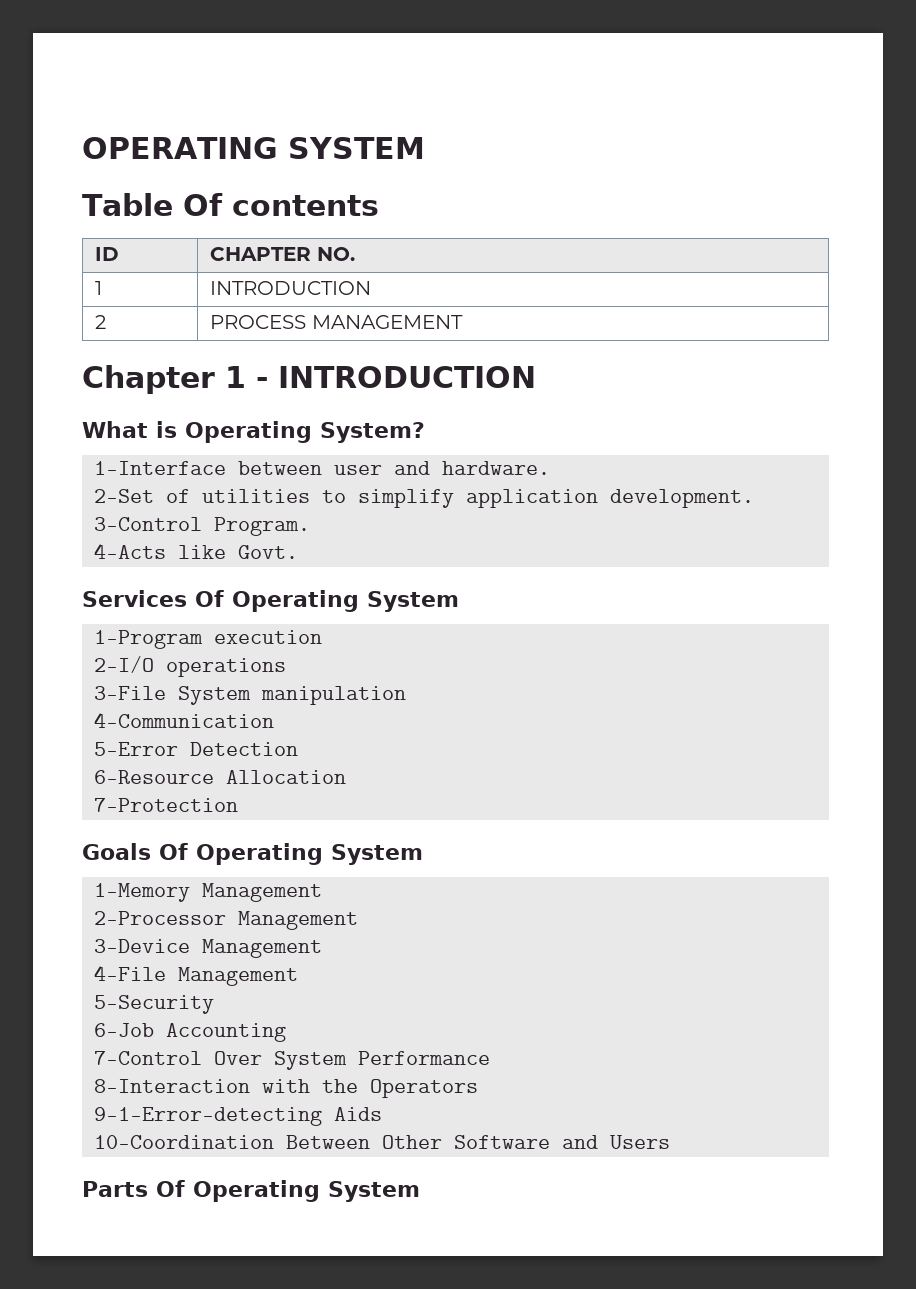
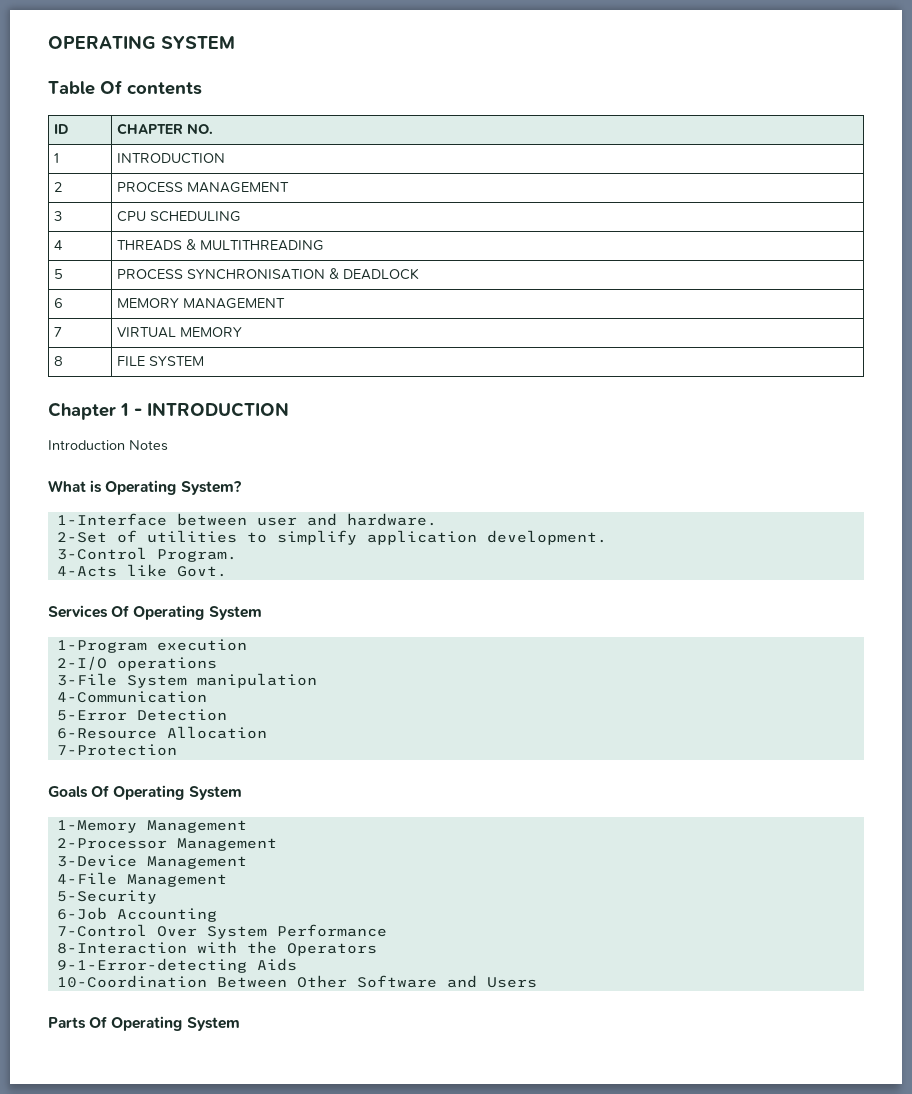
(463, 322) none -> [53,211,62,221] [116,211,241,222] [53,240,63,250] [116,239,324,251] [53,269,63,279] [116,268,419,280] [53,298,63,308] [116,298,285,309] [53,327,62,337] [116,327,242,338] [53,356,63,366] [116,356,204,366] // 3 | CPU SCHEDULING // 4 | THREADS & MULTITHREADING // 5 | PROCESS SYNCHRONISATION & DEADLOCK // 6 | MEMORY MANAGEMENT // 7 | VIRTUAL MEMORY // 8 | FILE SYSTEM
(536, 377) none -> [48,440,168,451] // Introduction Notes

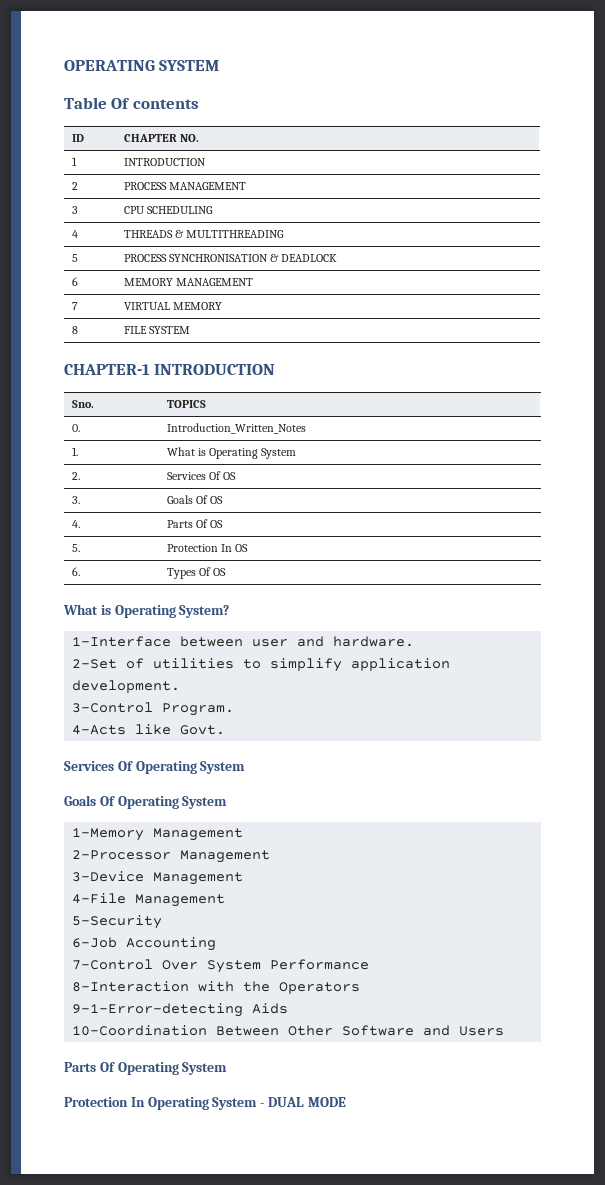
[48,402,289,420] [48,440,168,451] Chapter 1 - INTRODUCTION // Introduction Notes -> [64,364,276,375] [71,400,94,408] [166,400,206,408] [71,424,80,432] [166,423,306,434] [71,447,78,456] [166,447,297,459] [71,472,80,480] [166,471,237,480] [71,496,80,504] [166,495,224,504] [71,520,80,528] [166,519,224,528] [71,544,80,552] [166,544,249,552] [71,567,80,576] [166,567,227,579] CHAPTER-1 INTRODUCTION // Sno. | TOPICS // 0. | Introduction_Written_Notes // 1. | What is Operating System // 2. | Services Of OS // 3. | Goals Of OS // 4. | Parts Of OS // 5. | Protection In OS // 6. | Types Of OS
[56,639,247,653] [56,656,217,671] [56,673,317,688] [56,691,207,703] [56,709,227,721] [56,726,267,739] [56,744,177,756] // 1-Program execution // 2-I/O operations // 3-File System manipulation // 4-Communication // 5-Error Detection // 6-Resource Allocation // 7-Protection -> (246, 767) none
(240, 1024) none -> [64,1097,346,1110] // Protection In Operating System - DUAL MODE

